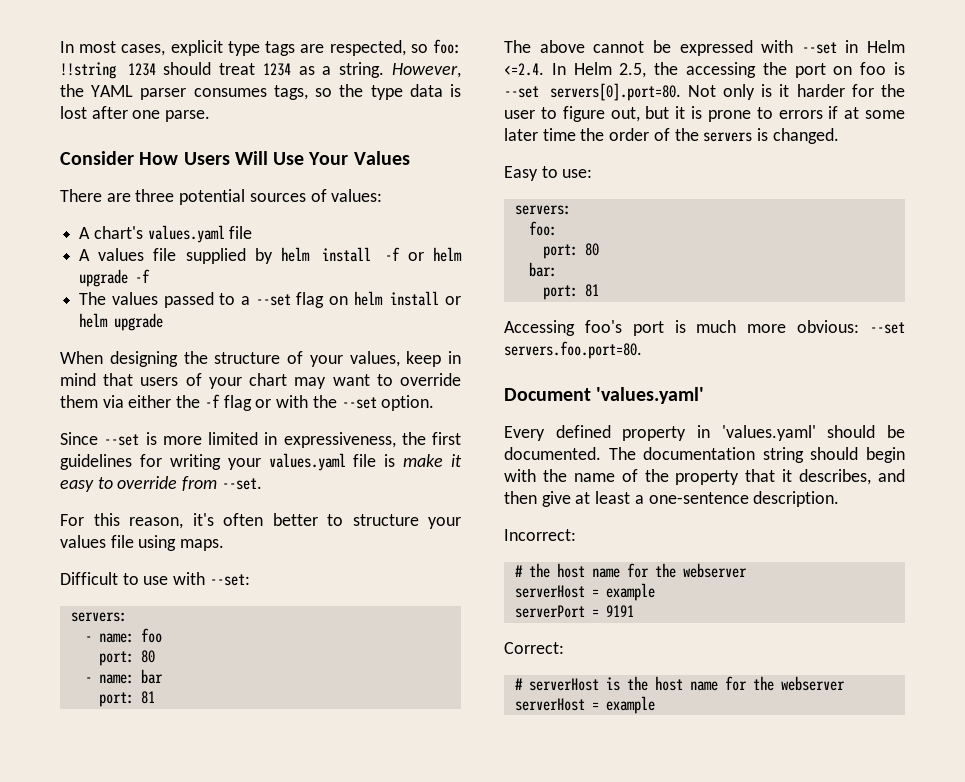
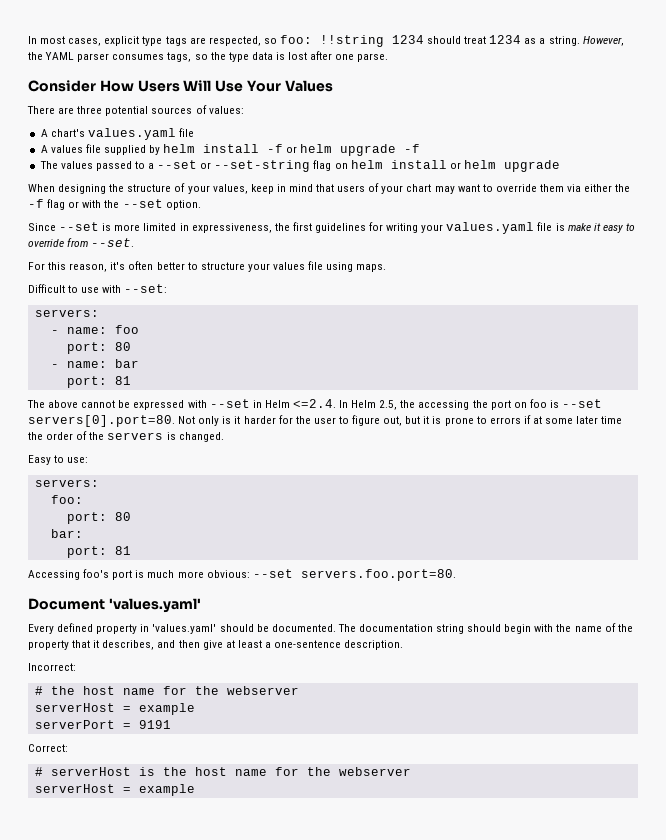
(291, 300) none -> [200,160,311,172] or --set-string

